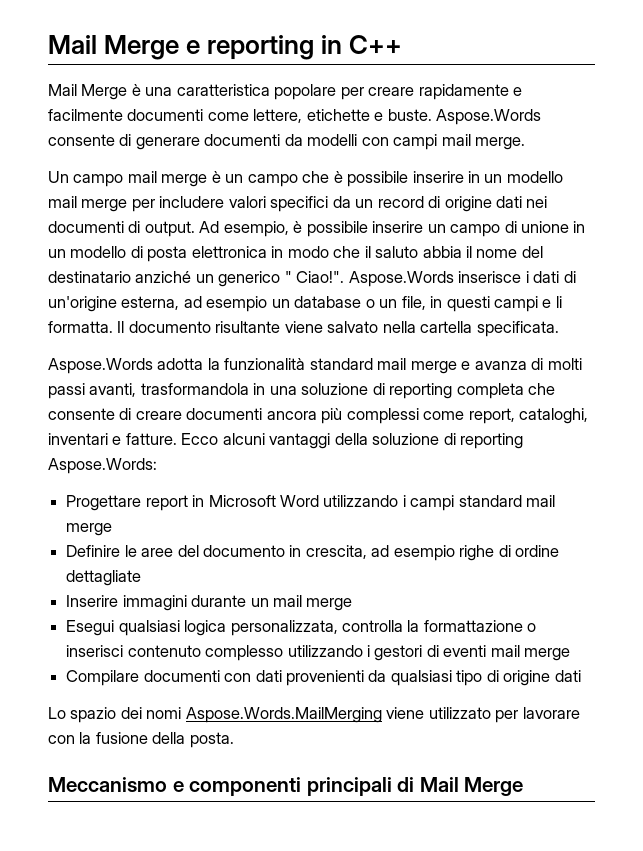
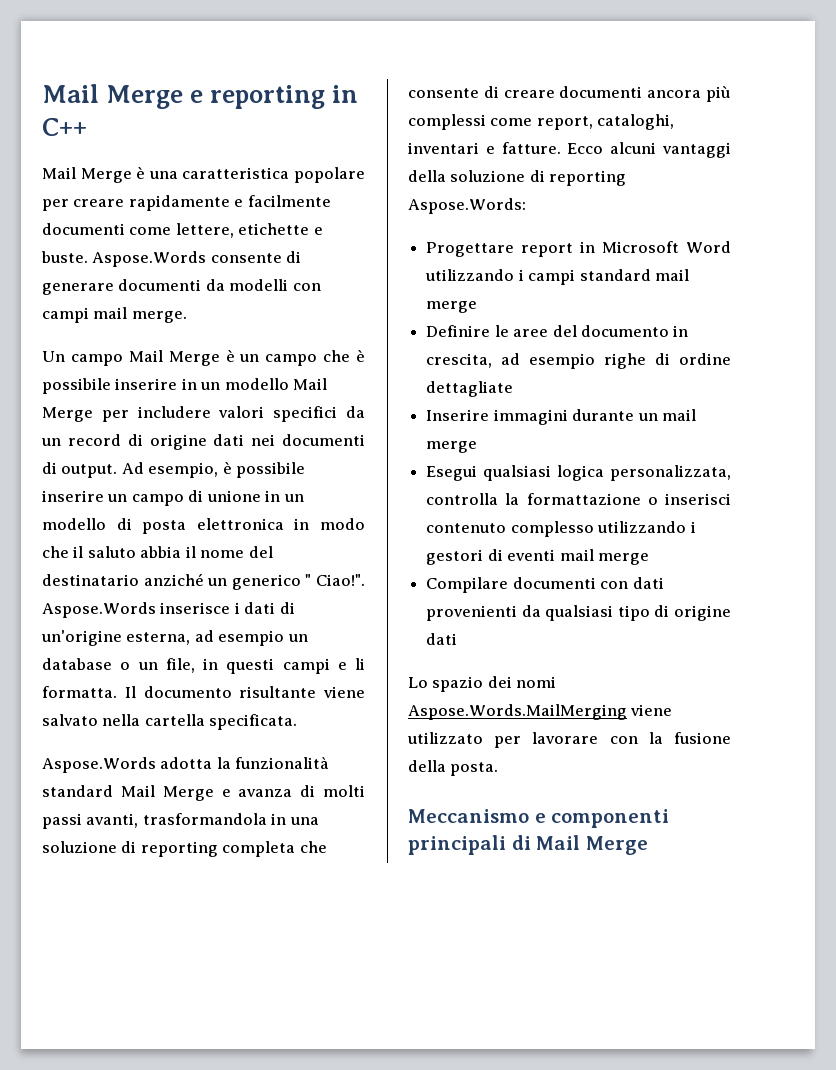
[127,171,208,187] mail merge -> [128,350,220,366] Mail Merge
[48,196,128,212] mail merge -> [293,378,328,390] [42,407,93,422] Mail Merge
[377,358,457,374] mail merge -> [120,785,214,801] Mail Merge

